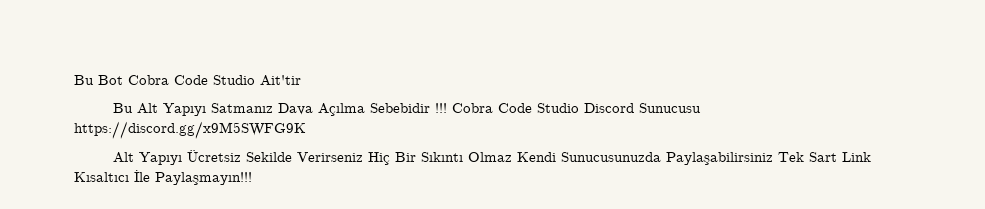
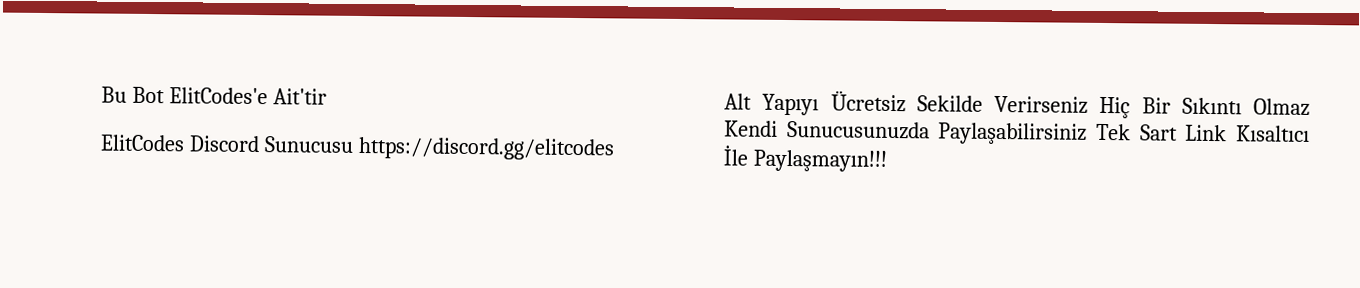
[128,75,301,86] [112,103,579,116] Cobra Code Studio Ait'tir // Bu Alt Yapıyı Satmanız Dava Açılma Sebebidir !!! Cobra Code Studio -> [168,87,327,105] [100,134,185,152] ElitCodes'e Ait'tir // ElitCodes
[74,121,306,139] https://discord.gg/x9M5SWFG9K -> [357,136,615,161] https://discord.gg/elitcodes

